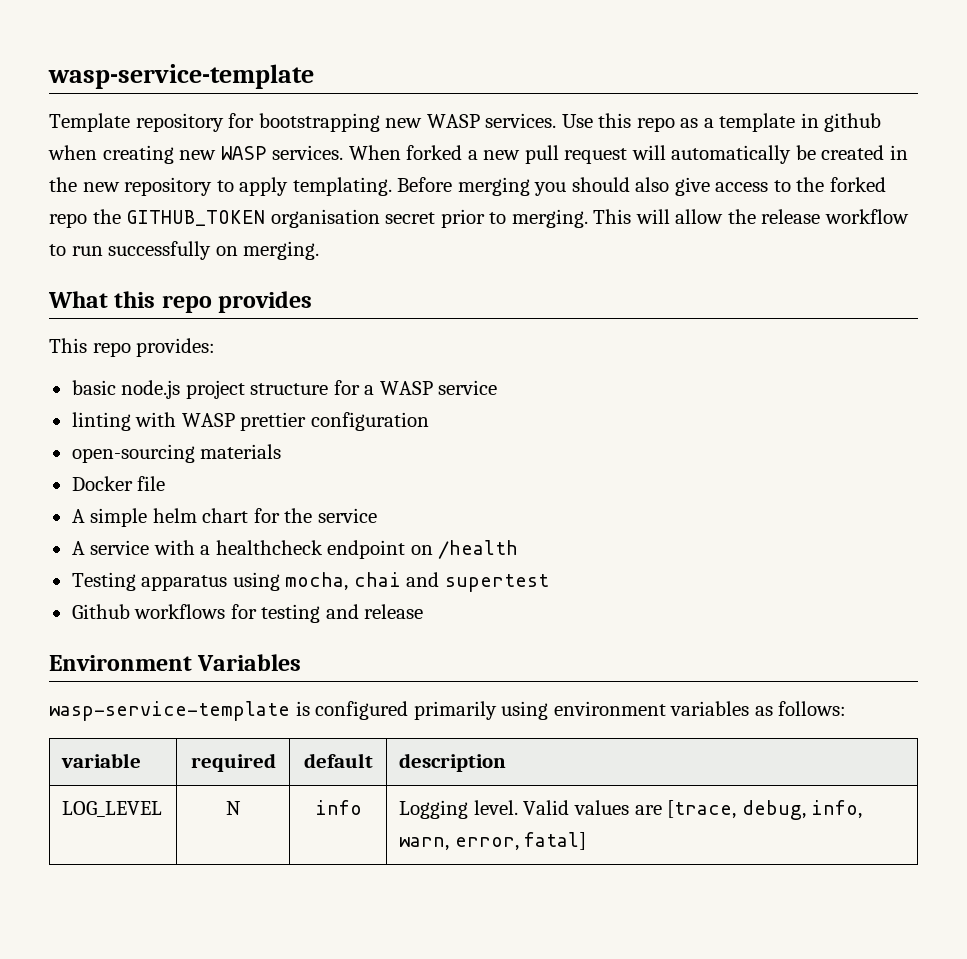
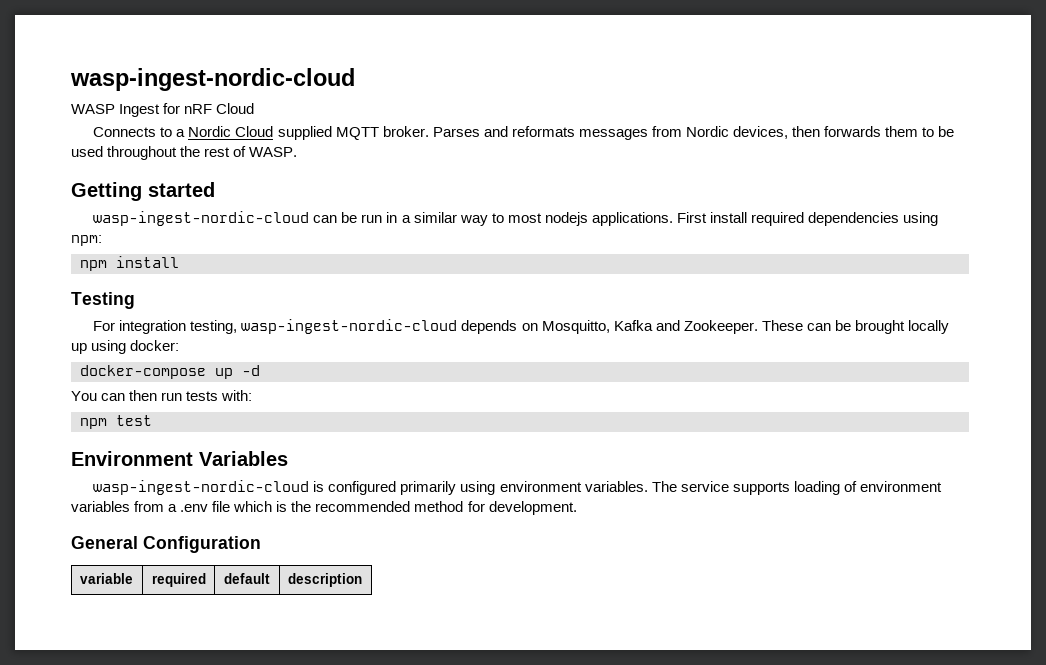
[48,64,314,89] [49,113,882,132] [48,145,909,164] [49,177,887,196] [49,209,909,228] [49,241,320,260] [48,291,313,313] [49,338,216,357] [71,380,498,399] [71,412,429,431] [71,444,282,463] [71,476,166,491] [71,508,377,527] [71,540,519,559] [71,572,549,592] [71,604,424,623] wasp-service-template // Template repository for bootstrapping new WASP services. Use this repo as a template in github when creating new WASP services. When forked a new pull request will automatically be created in the new repository to apply templating. Before merging you should also give access to the forked repo the GITHUB_TOKEN organisation secret prior to merging. This will allow the release workflow to run successfully on merging. // What this repo provides // This repo provides: // basic node.js project structure for a WASP service // linting with WASP prettier configuration // open-sourcing materials // Docker file // A simple helm chart for the service // A service with a healthcheck endpoint on /health // Testing apparatus using mocha, chai and supertest // Github workflows for testing and release -> [70,68,355,91] [71,103,255,117] [93,126,955,140] [71,146,298,160] [71,182,215,201] [93,211,939,226] [71,235,102,246] [80,256,179,271] [71,292,135,309] [93,319,949,334] [71,340,180,354] [80,365,260,379] [71,390,253,401] [80,415,152,429] wasp-ingest-nordic-cloud // WASP Ingest for nRF Cloud // Connects to a Nordic Cloud supplied MQTT broker. Parses and reformats messages from Nordic devices, then forwards them to be used throughout the rest of WASP. // Getting started // wasp-ingest-nordic-cloud can be run in a similar way to most nodejs applications. First install required dependencies using npm: // npm install // Testing // For integration testing, wasp-ingest-nordic-cloud depends on Mosquitto, Kafka and Zookeeper. These can be brought locally up using docker: // docker-compose up -d // You can then run tests with: // npm test
[49,701,290,721] wasp-service-template -> [93,480,310,495] wasp-ingest-nordic-cloud
[670,701,847,716] [61,753,142,768] [190,753,276,772] [303,753,373,768] [399,753,507,772] [62,801,163,817] [225,801,241,815] [314,800,362,815] [399,800,863,820] [399,832,587,851] variables as follows: // variable | required | default | description // LOG_LEVEL | N | info | Logging level. Valid values are [trace, debug, info, warn, error, fatal] -> [584,481,942,495] [71,501,577,515] [71,536,261,553] [79,573,133,584] [151,573,206,587] [224,573,270,584] [287,573,362,587] variables. The service supports loading of environment variables from a .env file which is the recommended method for development. // General Configuration // variable | required | default | description

